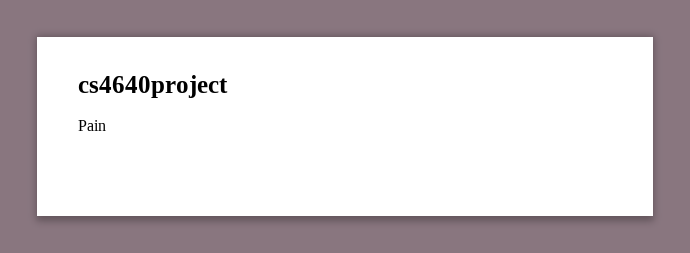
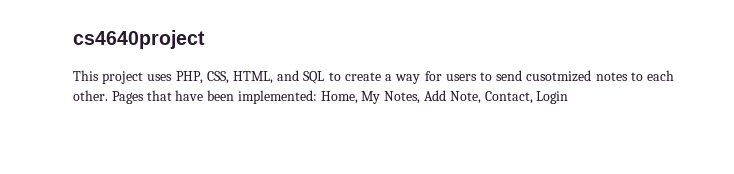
[78,120,106,131] Pain -> [73,70,675,84] [73,90,569,104] This project uses PHP, CSS, HTML, and SQL to create a way for users to send cusotmized notes to each other. Pages that have been implemented: Home, My Notes, Add Note, Contact, Login

